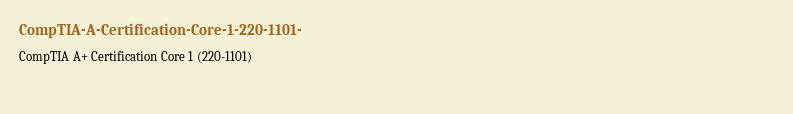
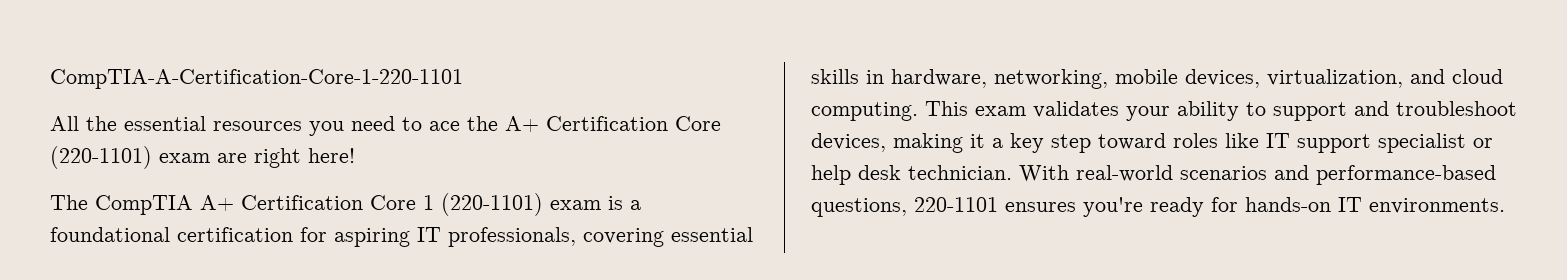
[19,23,302,38] CompTIA-A-Certification-Core-1-220-1101- // -> [50,69,463,89] [50,116,721,136] [50,146,355,169] [50,195,88,210] CompTIA-A-Certification-Core-1-220-1101 // All the essential resources you need to ace the A+ Certification Core (220-1101) exam are right here! // The
(252, 57) none -> [550,196,641,210] [50,227,753,247] [811,69,1503,89] [811,101,1517,121] [811,133,1493,153] [811,165,1496,185] [811,197,1505,217] exam is a foundational certification for aspiring IT professionals, covering essential skills in hardware, networking, mobile devices, virtualization, and cloud computing. This exam validates your ability to support and troubleshoot devices, making it a key step toward roles like IT support specialist or help desk technician. With real-world scenarios and performance-based questions, 220-1101 ensures you're ready for hands-on IT environments.

